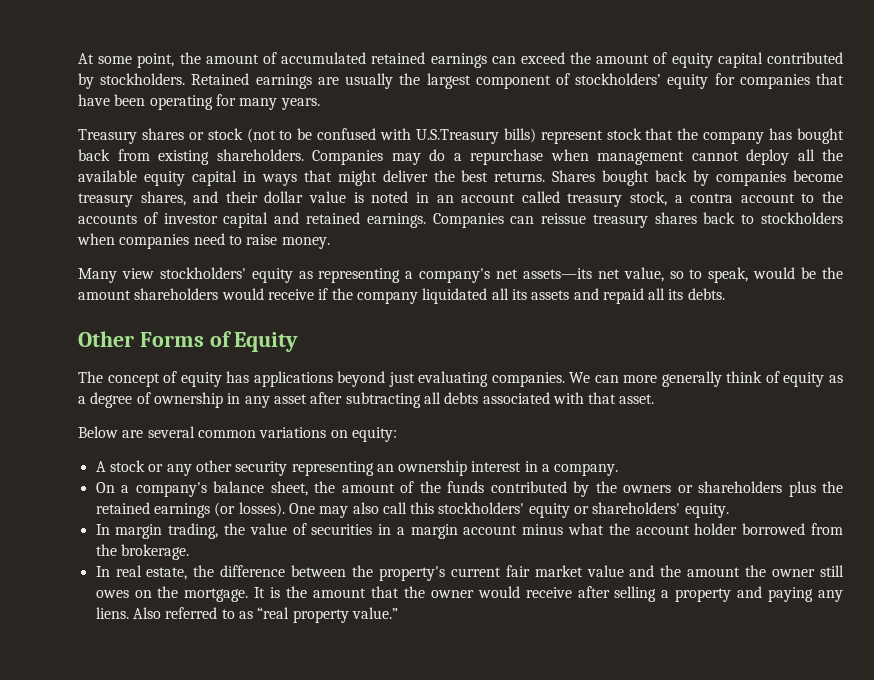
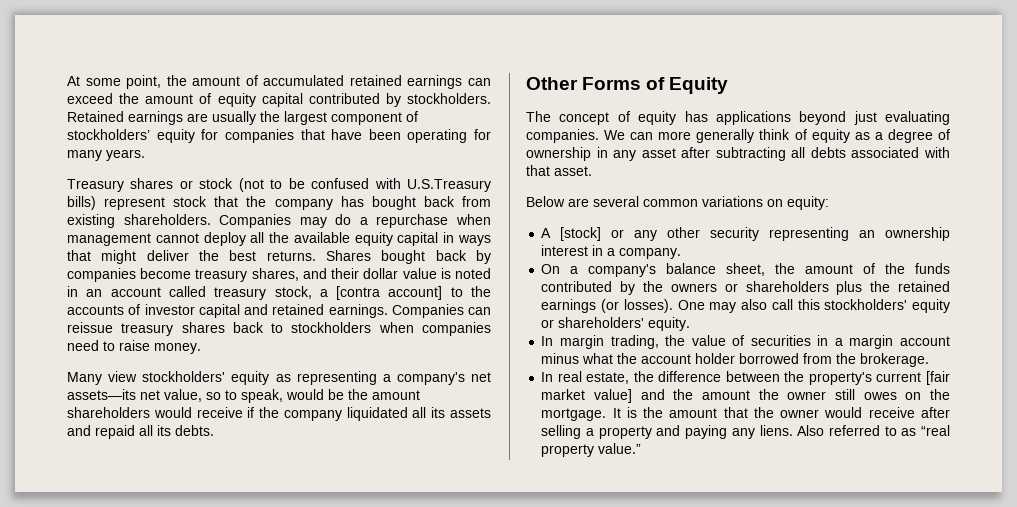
[690,193,795,203] contra account -> [336,286,443,300] [contra account]
[109,460,145,472] stock -> [560,227,602,241] [stock]
[505,565,624,577] fair market value -> [926,371,950,385] [541,389,633,403] [fair market value]

